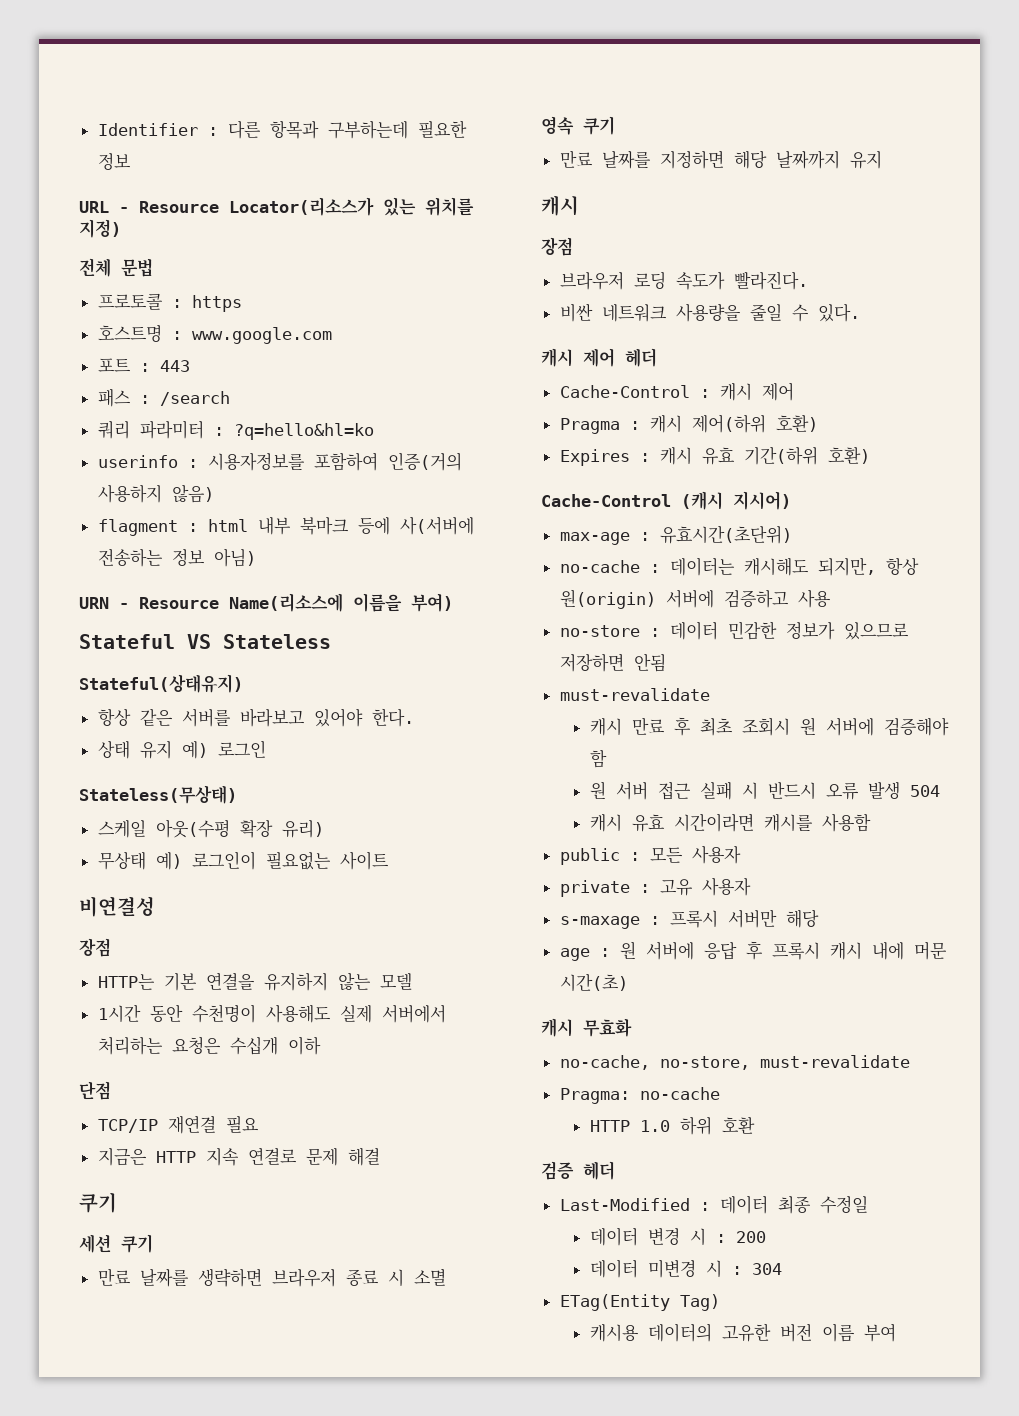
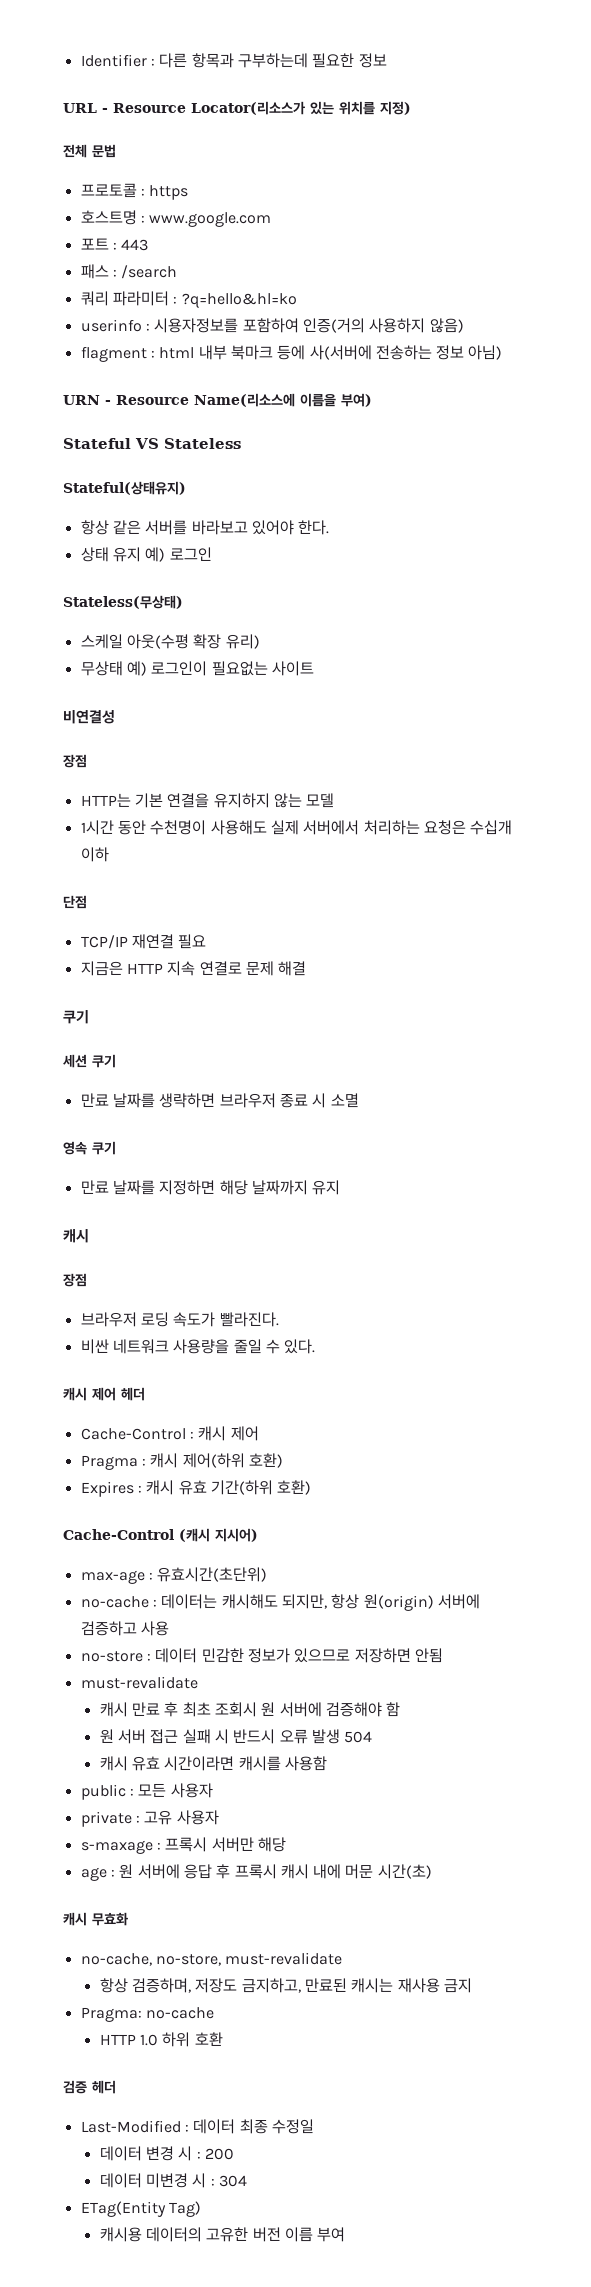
(910, 1061) none -> [99,1978,473,1993] // 항상 검증하며, 저장도 금지하고, 만료된 캐시는 재사용 금지

